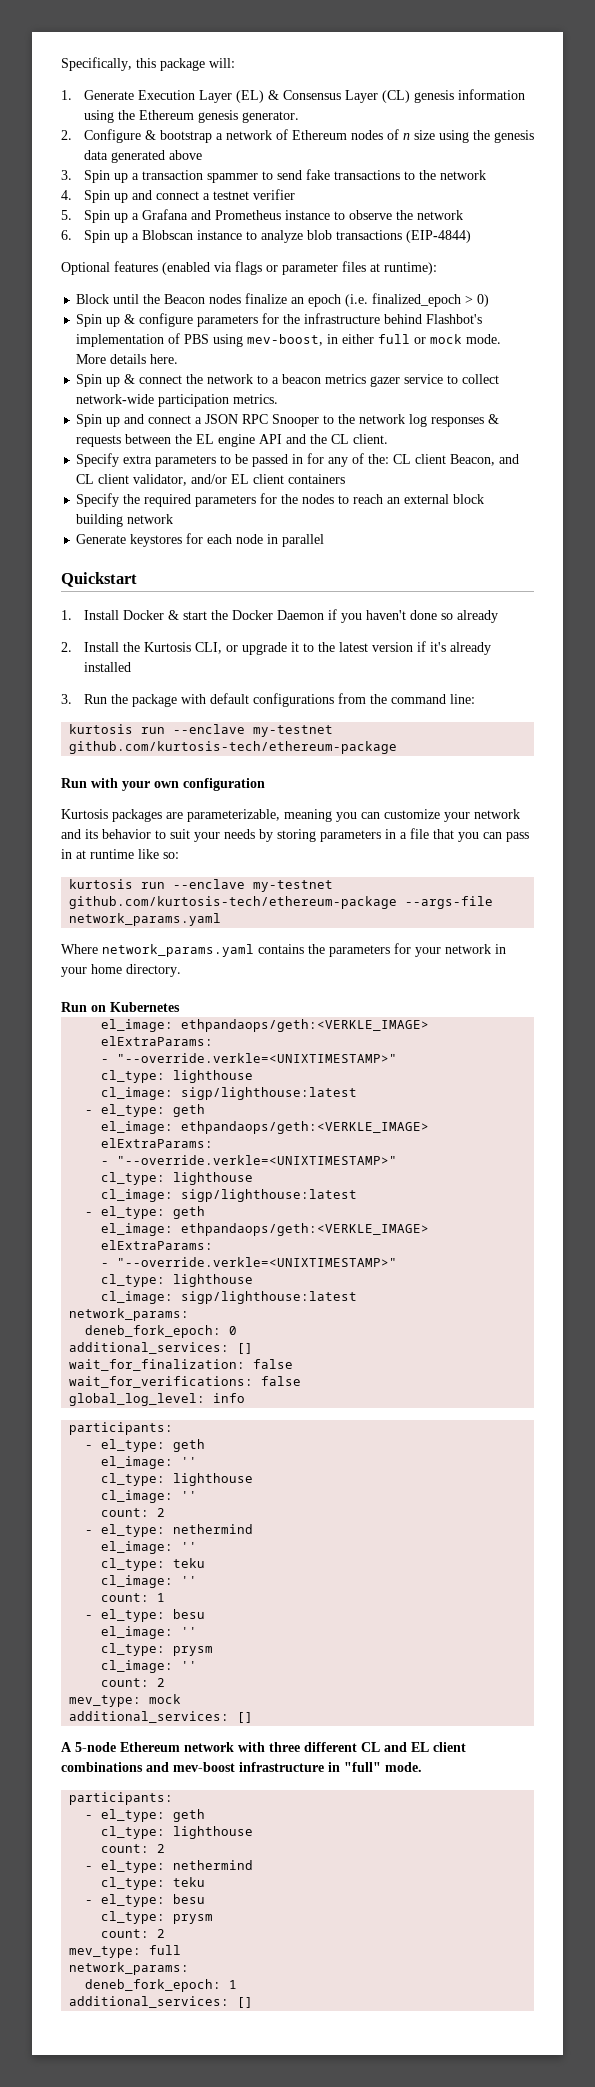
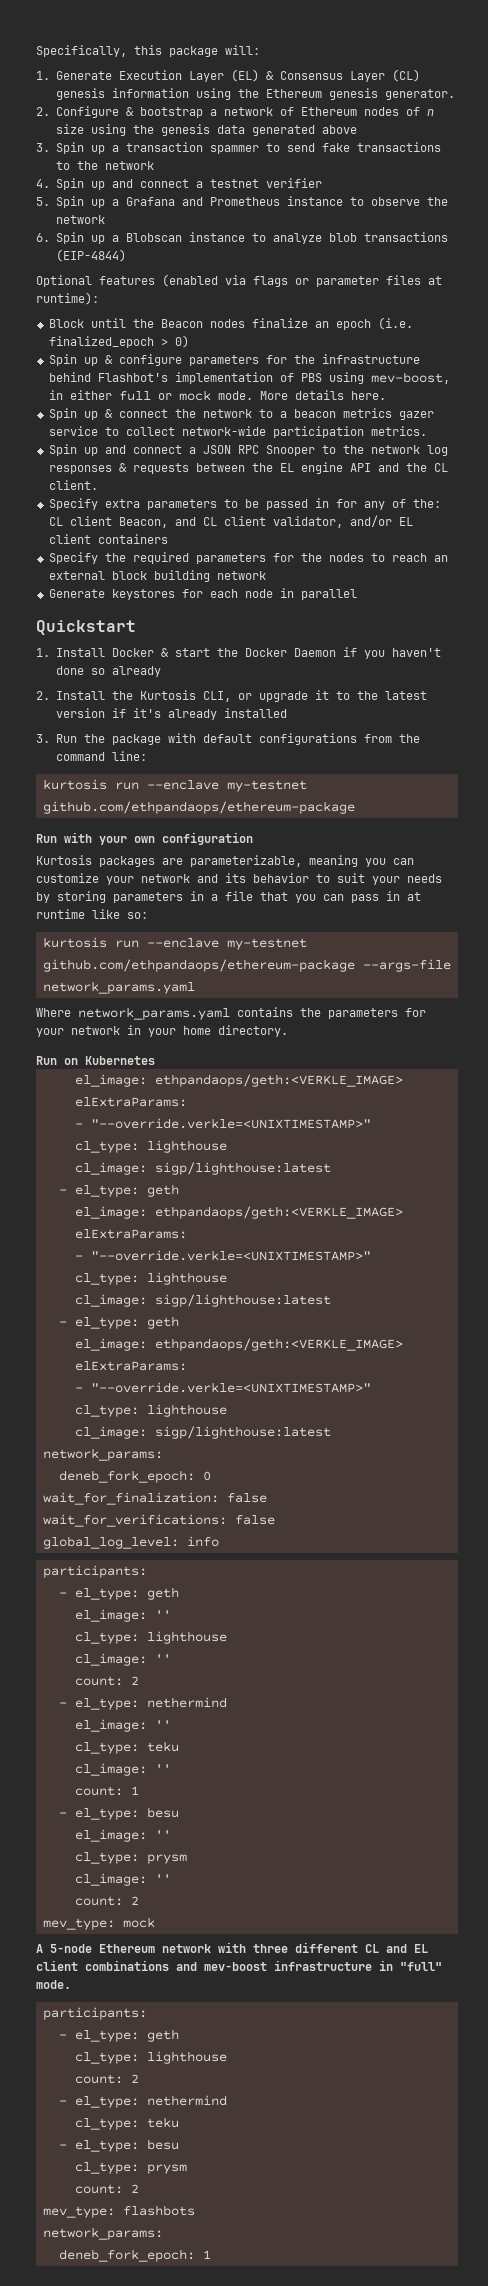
[69,741,398,754] github.com/kurtosis-tech/ethereum-package -> [42,801,355,814] github.com/ethpandaops/ethereum-package
[69,896,398,909] github.com/kurtosis-tech/ethereum-package -> [42,959,355,972] github.com/ethpandaops/ethereum-package
[69,1342,254,1354] // additional_services: [] -> (211, 1476) none
[69,1711,254,1723] // additional_services: [] -> (155, 1922) none
[149,1945,182,1955] full -> [122,2205,195,2216] flashbots
[69,1996,254,2008] // additional_services: [] -> (211, 2254) none

